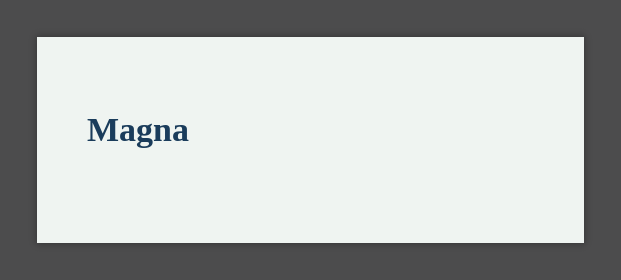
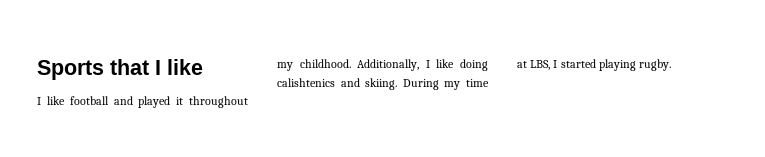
[87,119,189,148] Magna -> [37,59,203,80] [37,96,248,108] [277,59,488,71] [277,78,489,90] [517,59,672,71] Sports that I like // I like football and played it throughout my childhood. Additionally, I like doing calishtenics and skiing. During my time at LBS, I started playing rugby.

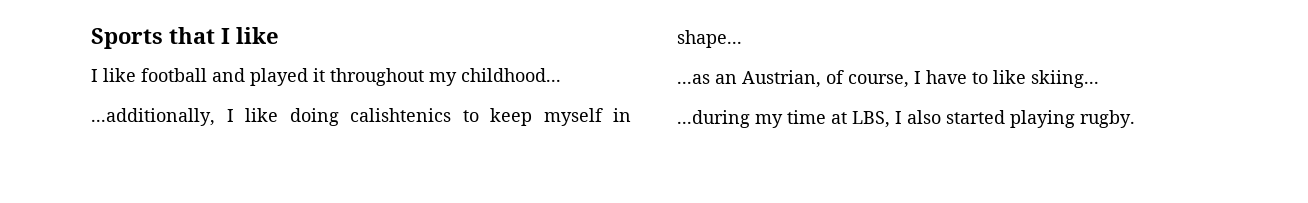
[299,59,420,71] childhood. Additionally, -> [461,68,561,82] [91,108,215,126] childhood... // ...additionally,
[340,78,439,90] and skiing. During -> [462,108,631,126] [677,30,742,48] [677,70,1099,88] [677,110,750,128] to keep myself in shape... // ...as an Austrian, of course, I have to like skiing... // ...during
(558, 64) none -> [907,110,941,124] also

